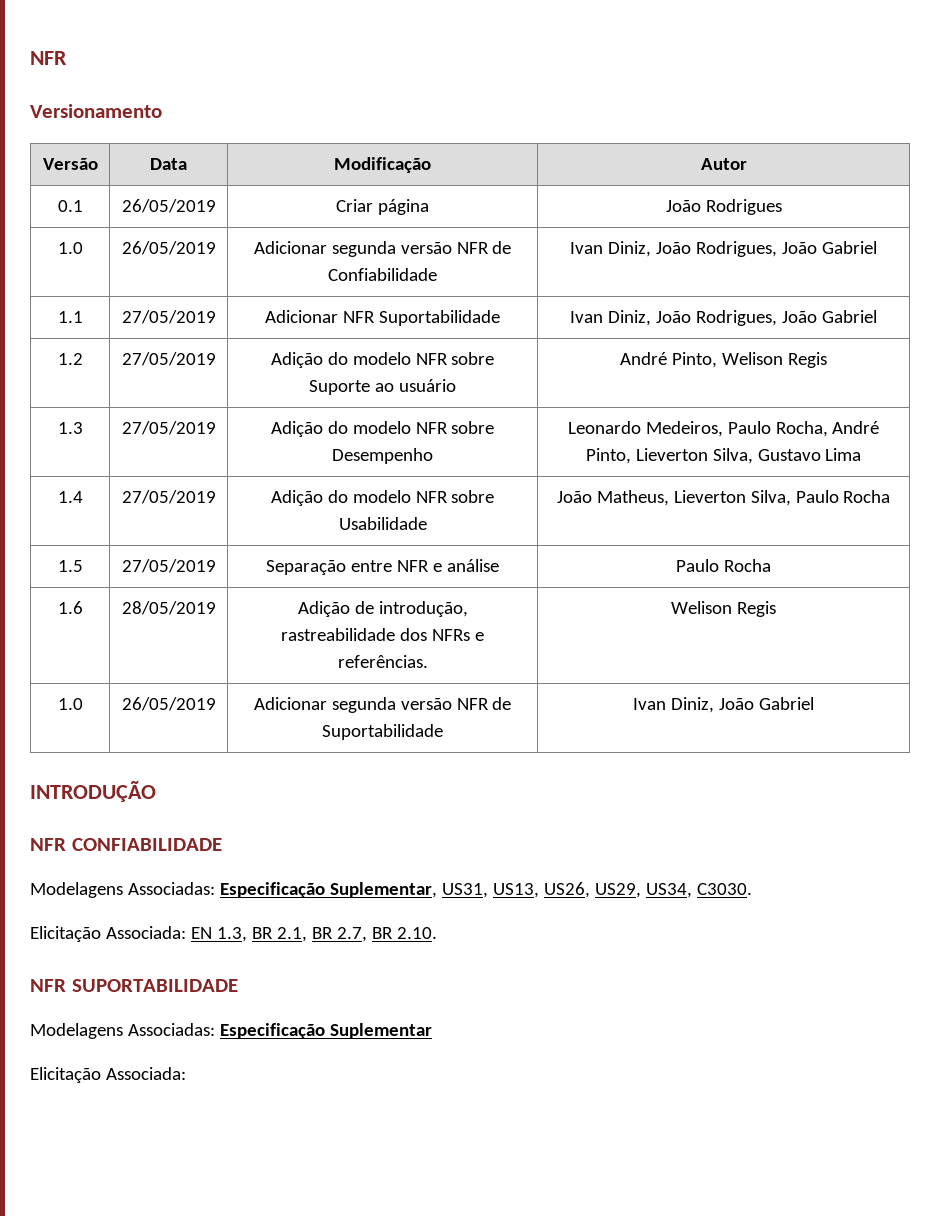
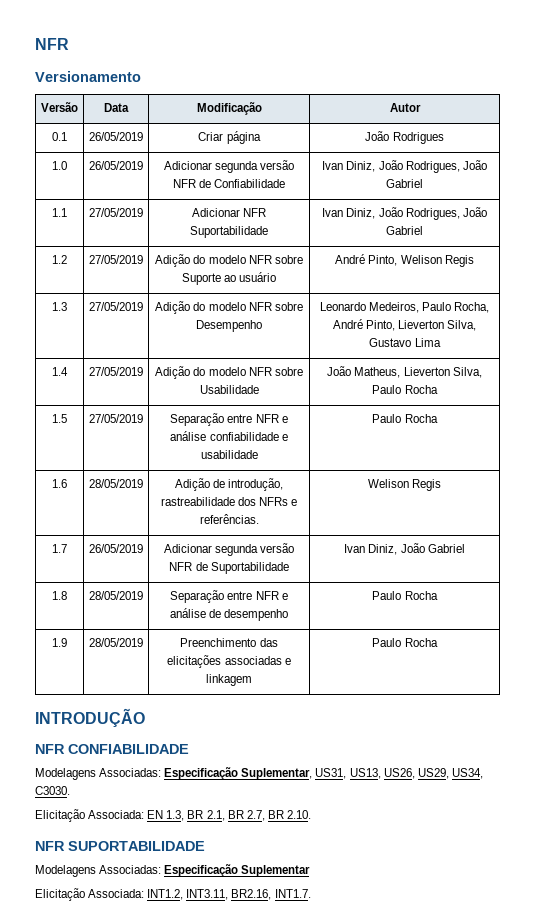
(499, 565) none -> [209,432,288,441] [200,450,258,459] confiabilidade e usabilidade
[57,698,83,710] 1.0 -> [52,544,67,553] 1.7
(814, 703) none -> [52,591,67,600] [89,591,143,600] [170,590,288,603] [169,608,289,621] [372,591,438,600] [52,638,67,647] [89,638,143,647] [180,638,278,647] [167,655,291,668] [206,674,252,686] [372,638,438,647] // 1.8 | 28/05/2019 | Separação entre NFR e análise de desempenho | Paulo Rocha // 1.9 | 28/05/2019 | Preenchimento das elicitações associadas e linkagem | Paulo Rocha
(186, 1073) none -> [147,889,311,900] INT1.2, INT3.11, BR2.16, INT1.7.

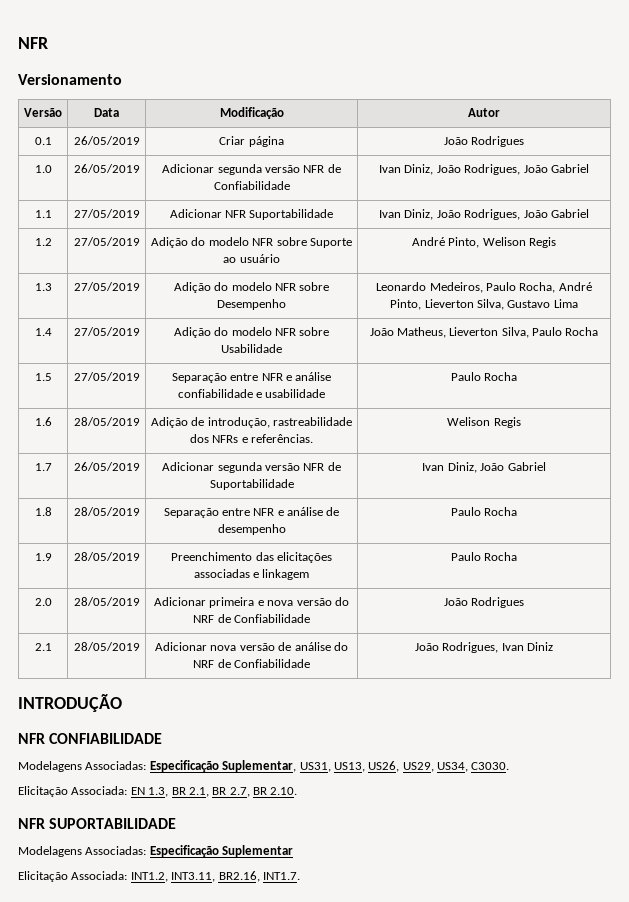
(438, 642) none -> [34,598,52,606] [73,597,140,606] [154,597,349,608] [193,614,310,623] [443,597,525,608] [34,643,52,651] [73,642,140,651] [155,642,348,651] [193,659,310,668] [414,642,554,653] // 2.0 | 28/05/2019 | Adicionar primeira e nova versão do NRF de Confiabilidade | João Rodrigues // 2.1 | 28/05/2019 | Adicionar nova versão de análise do NRF de Confiabilidade | João Rodrigues, Ivan Diniz

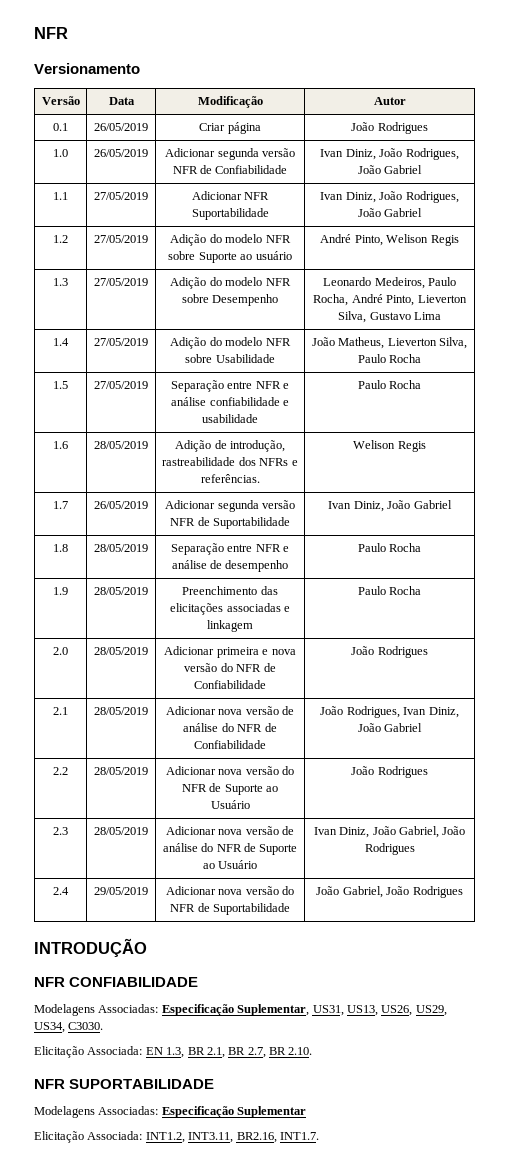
[193,615,215,623] NRF -> [236,664,262,672] NFR
[193,660,215,668] NRF -> [237,724,263,732] NFR
[527,642,554,651] Diniz -> [428,707,459,718] [357,723,423,732] [53,767,68,775] [94,767,148,775] [165,766,295,775] [181,783,279,795] [210,800,250,809] [351,766,428,778] [53,827,68,835] [94,827,148,835] [165,826,295,835] [162,843,298,855] [202,860,258,869] [313,826,466,838] [364,843,415,855] [53,887,69,895] [94,887,148,895] [165,886,295,895] [170,903,290,915] [316,886,463,898] Diniz, João Gabriel // 2.2 | 28/05/2019 | Adicionar nova versão do NFR de Suporte ao Usuário | João Rodrigues // 2.3 | 28/05/2019 | Adicionar nova versão de análise do NFR de Suporte ao Usuário | Ivan Diniz, João Gabriel, João Rodrigues // 2.4 | 29/05/2019 | Adicionar nova versão do NFR de Suportabilidade | João Gabriel, João Rodrigues

